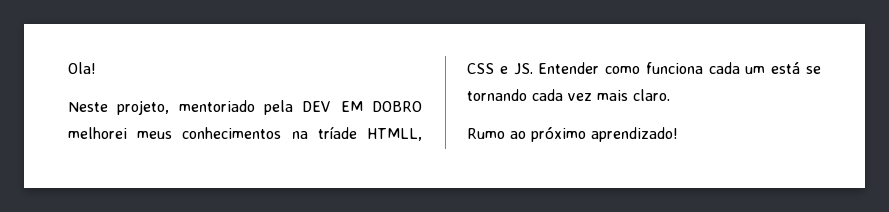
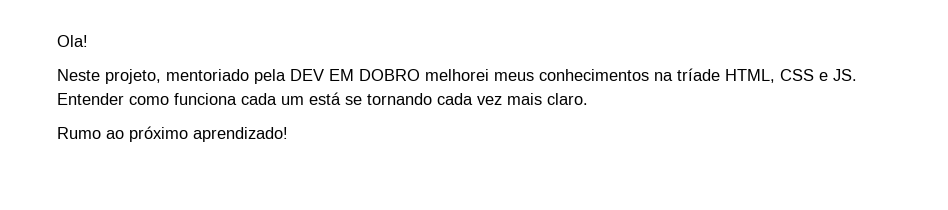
[366,128,422,141] HTMLL, -> [725,69,775,83] HTML,

